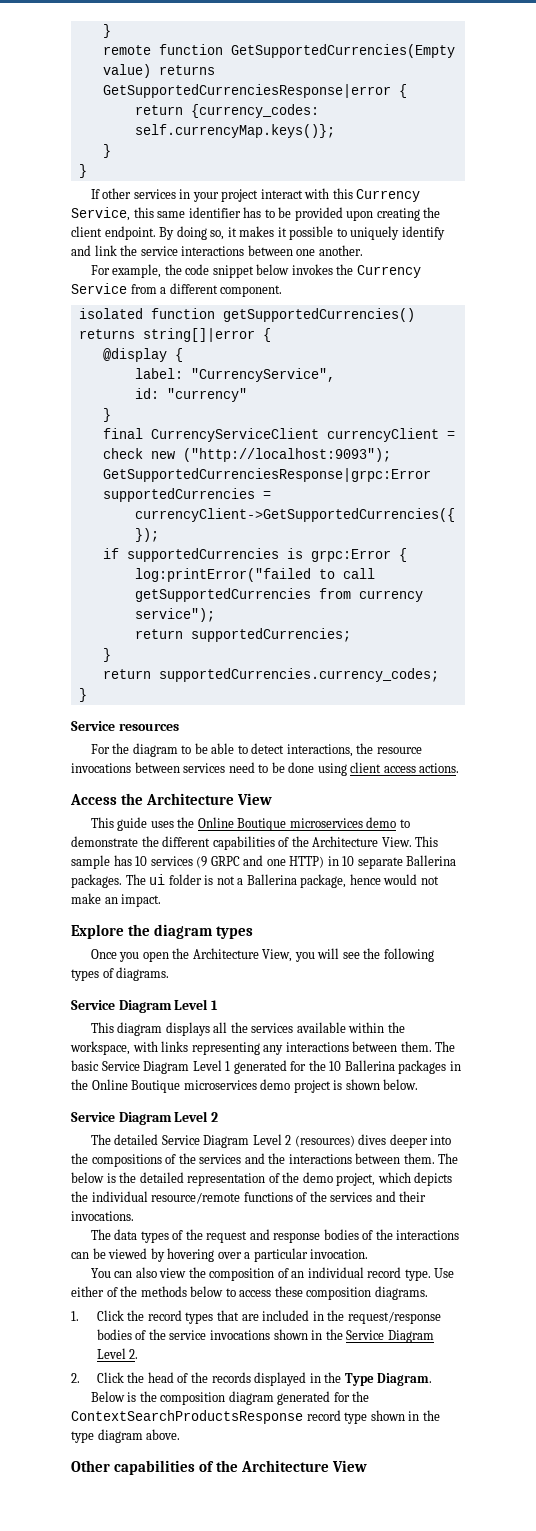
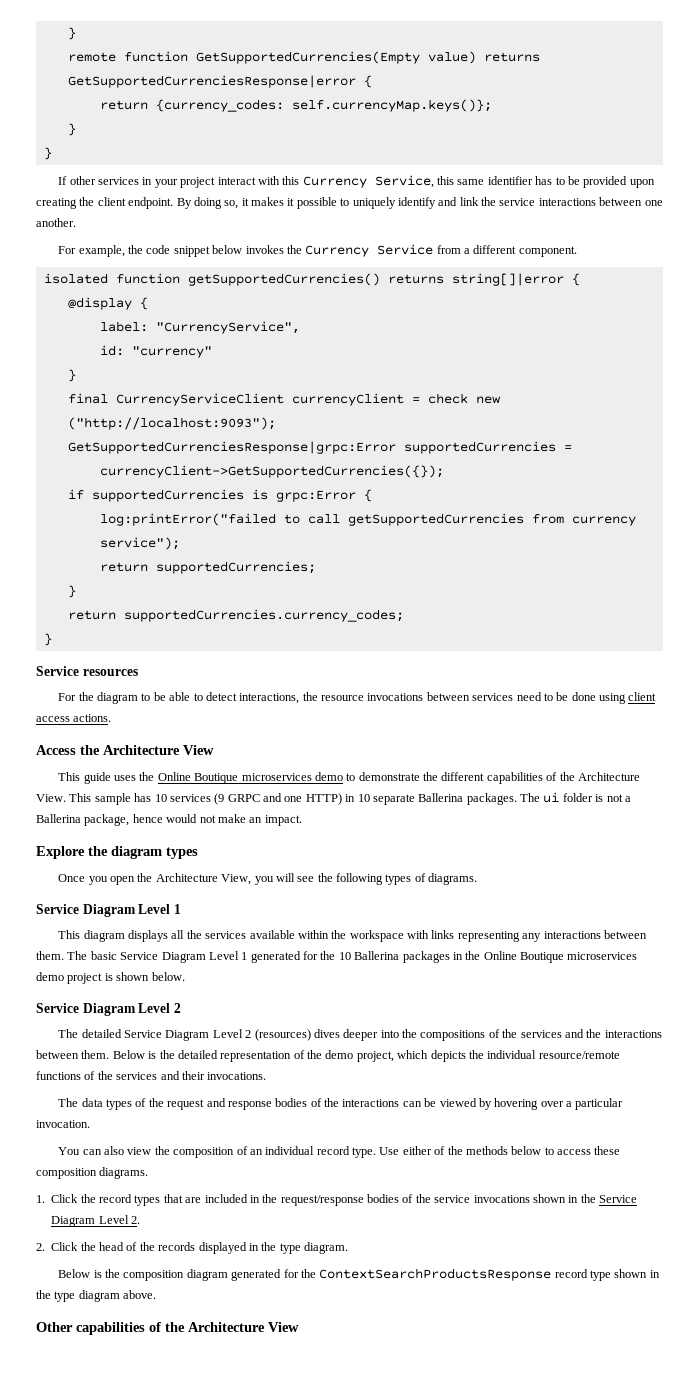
[70,1041,130,1055] workspace, -> [349,930,404,942] workspace
[438,1153,459,1164] [71,1172,104,1183] The below -> [112,1050,145,1059] Below
[344,1373,433,1386] Type Diagram. -> [279,1242,348,1254] type diagram.

